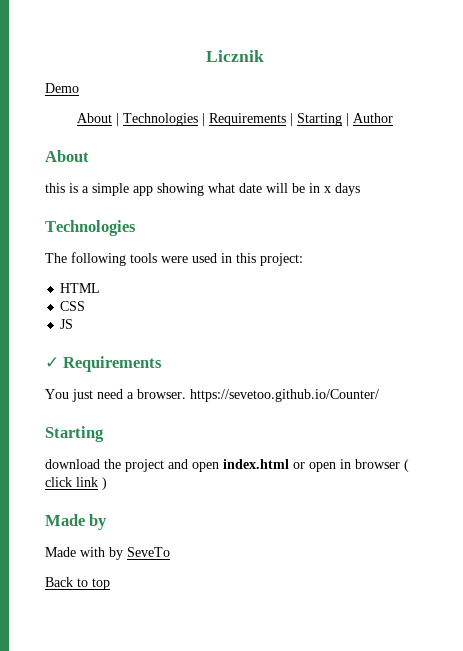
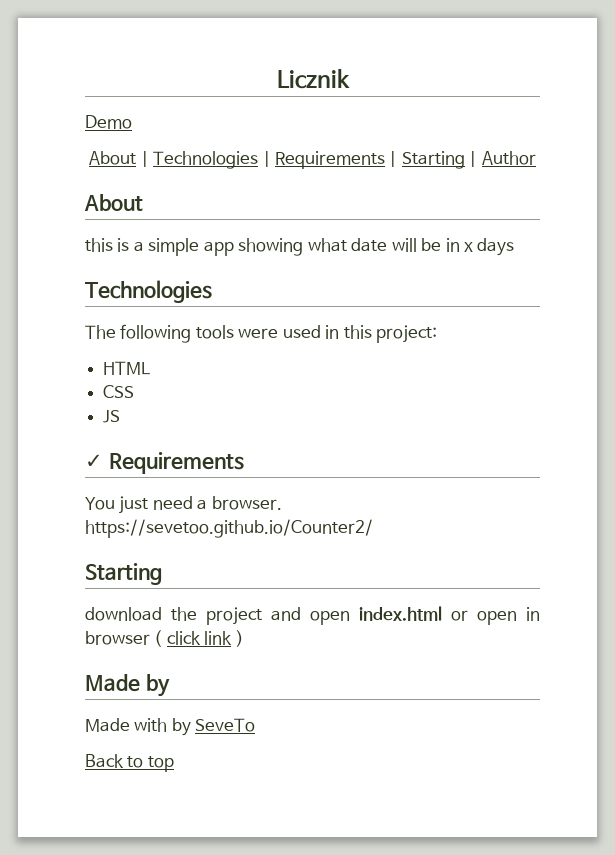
[190,389,379,402] https://sevetoo.github.io/Counter/ -> [85,519,373,538] https://sevetoo.github.io/Counter2/

